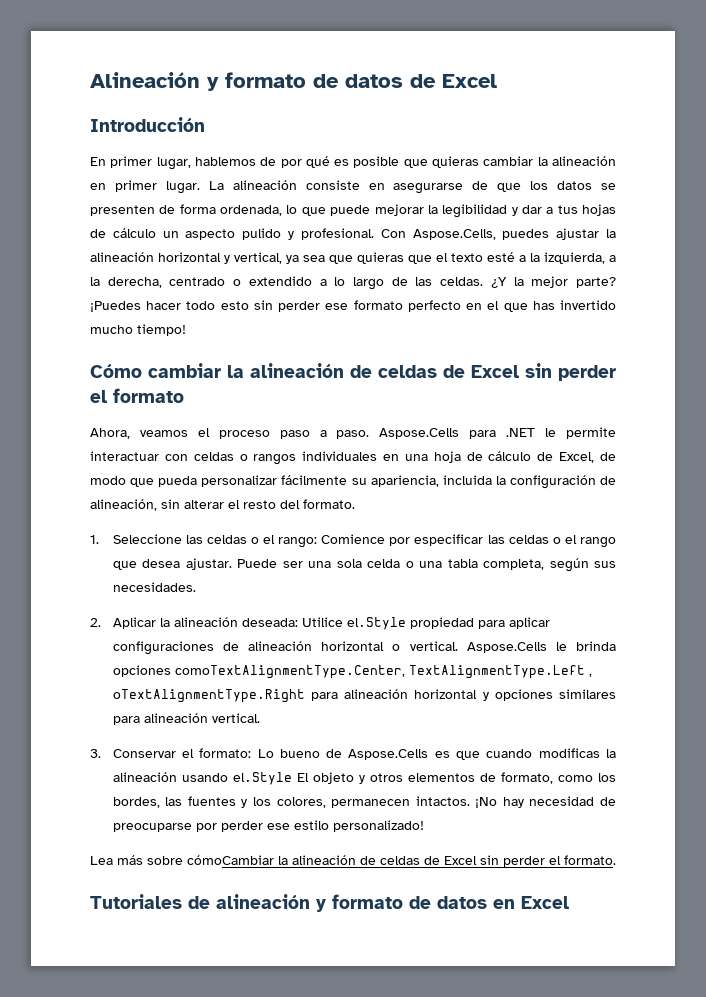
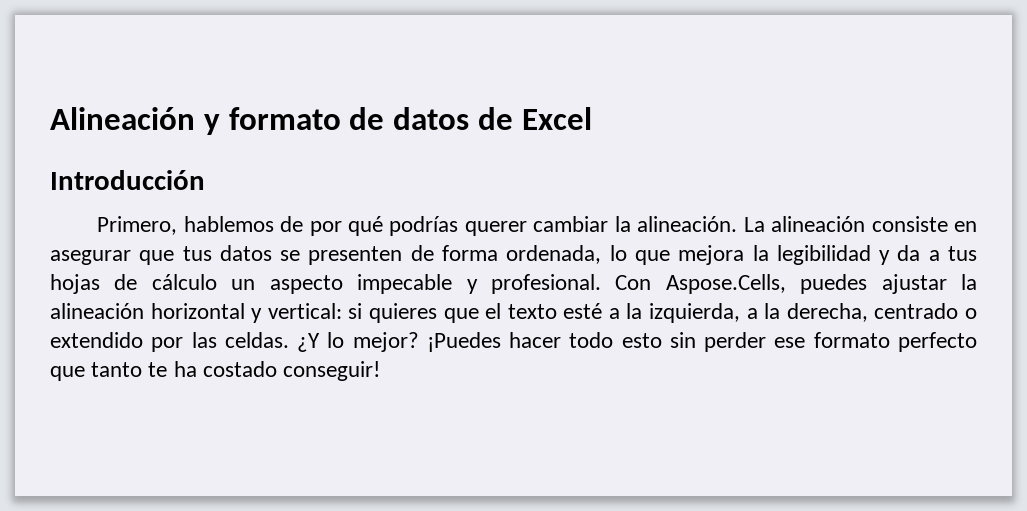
[90,156,191,170] En primer lugar, -> [97,216,178,235] Primero,
[334,156,617,168] [90,180,549,194] es posible que quieras cambiar la alineación en primer lugar. La alineación consiste en asegurarse de que los -> [389,216,977,236] [50,246,212,265] podrías querer cambiar la alineación. La alineación consiste en asegurar que tus
[330,204,424,216] puede mejorar -> [678,245,745,265] mejora
[521,205,542,214] dar -> [897,245,921,261] da
[242,228,282,240] pulido -> [357,274,453,294] impecable
[234,252,404,264] vertical, ya sea que quieras -> [267,303,437,323] vertical: si quieres
[319,276,617,290] a lo largo de las celdas. ¿Y la mejor parte? -> [151,332,419,352] por las celdas. ¿Y lo mejor?
[466,300,616,312] [90,324,186,336] [90,363,616,381] [90,388,184,403] [90,427,617,439] [90,451,617,465] [90,475,617,489] [90,499,355,511] [90,534,616,548] [112,558,617,572] [112,582,196,592] [90,617,550,630] [112,641,617,655] [112,665,592,679] [112,689,616,703] [112,713,260,725] [90,748,617,760] [112,772,616,785] [112,796,616,808] [112,820,424,832] [90,855,616,867] [90,894,569,912] en el que has invertido mucho tiempo! // Cómo cambiar la alineación de celdas de Excel sin perder el formato // Ahora, veamos el proceso paso a paso. Aspose.Cells para .NET le permite interactuar con celdas o rangos individuales en una hoja de cálculo de Excel, de modo que pueda personalizar fácilmente su apariencia, incluida la configuración de alineación, sin alterar el resto del formato. // 1. Seleccione las celdas o el rango: Comience por especificar las celdas o el rango que desea ajustar. Puede ser una sola celda o una tabla completa, según sus necesidades. // 2. Aplicar la alineación deseada: Utilice el.Style propiedad para aplicar configuraciones de alineación horizontal o vertical. Aspose.Cells le brinda opciones comoTextAlignmentType.Center, TextAlignmentType.Left , oTextAlignmentType.Right para alineación horizontal y opciones similares para alineación vertical. // 3. Conservar el formato: Lo bueno de Aspose.Cells es que cuando modificas la alineación usando el.Style El objeto y otros elementos de formato, como los bordes, las fuentes y los colores, permanecen intactos. ¡No hay necesidad de preocuparse por perder ese estilo personalizado! // Lea más sobre cómoCambiar la alineación de celdas de Excel sin perder el formato. // Tutoriales de alineación y formato de datos en Excel -> [50,361,381,381] que tanto te ha costado conseguir!

